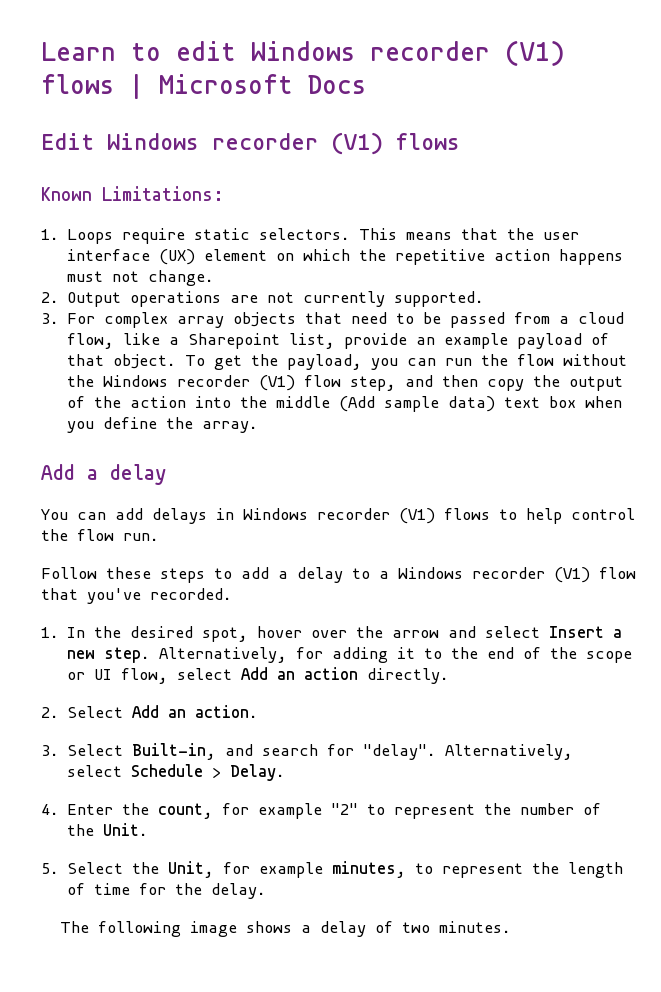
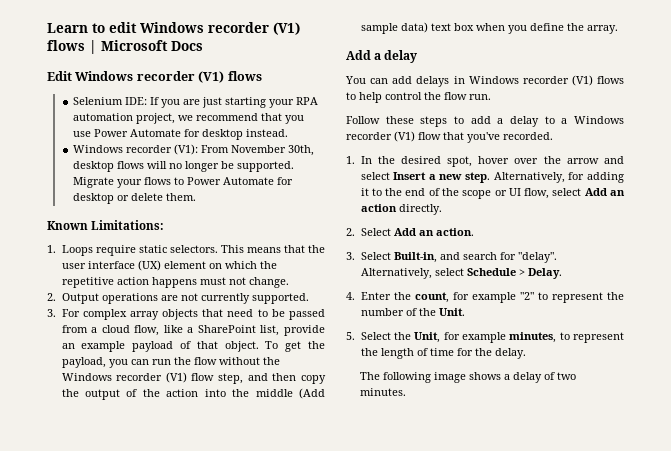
(460, 141) none -> [73,97,319,108] [73,113,305,124] [73,129,289,140] [73,144,315,156] [73,161,295,172] [73,177,294,188] [73,193,197,204] // Selenium IDE: If you are just starting your RPA automation project, we recommend that you use Power Automate for desktop instead. // Windows recorder (V1): From November 30th, desktop flows will no longer be supported. Migrate your flows to Power Automate for desktop or delete them.
[188,333,281,349] Sharepoint -> [197,325,256,333] SharePoint

